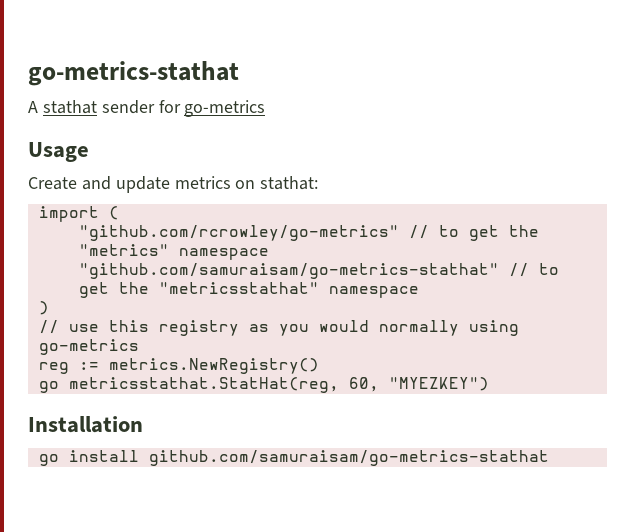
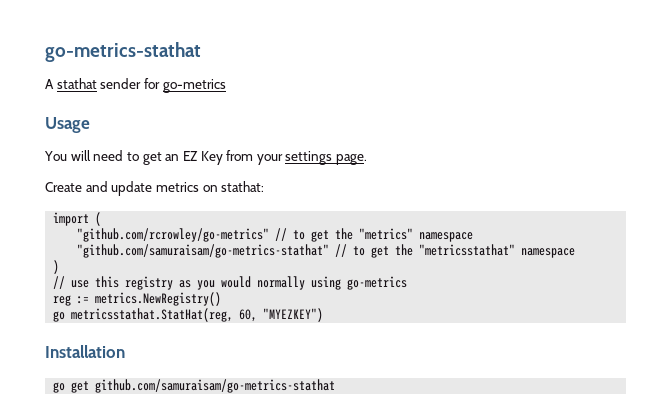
(89, 152) none -> [44,150,368,165] // You will need to get an EZ Key from your settings page.
[68,450,139,462] install -> [71,381,90,393] get

